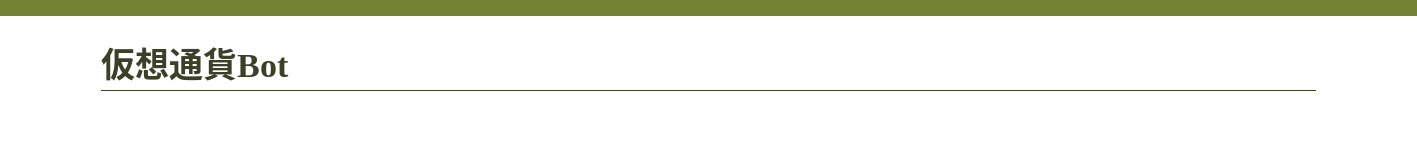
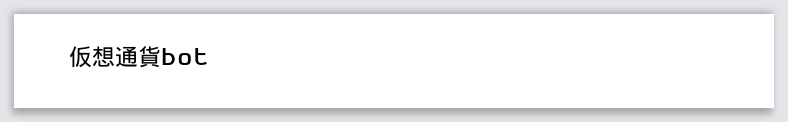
[237,55,289,77] Bot -> [161,48,209,65] bot

